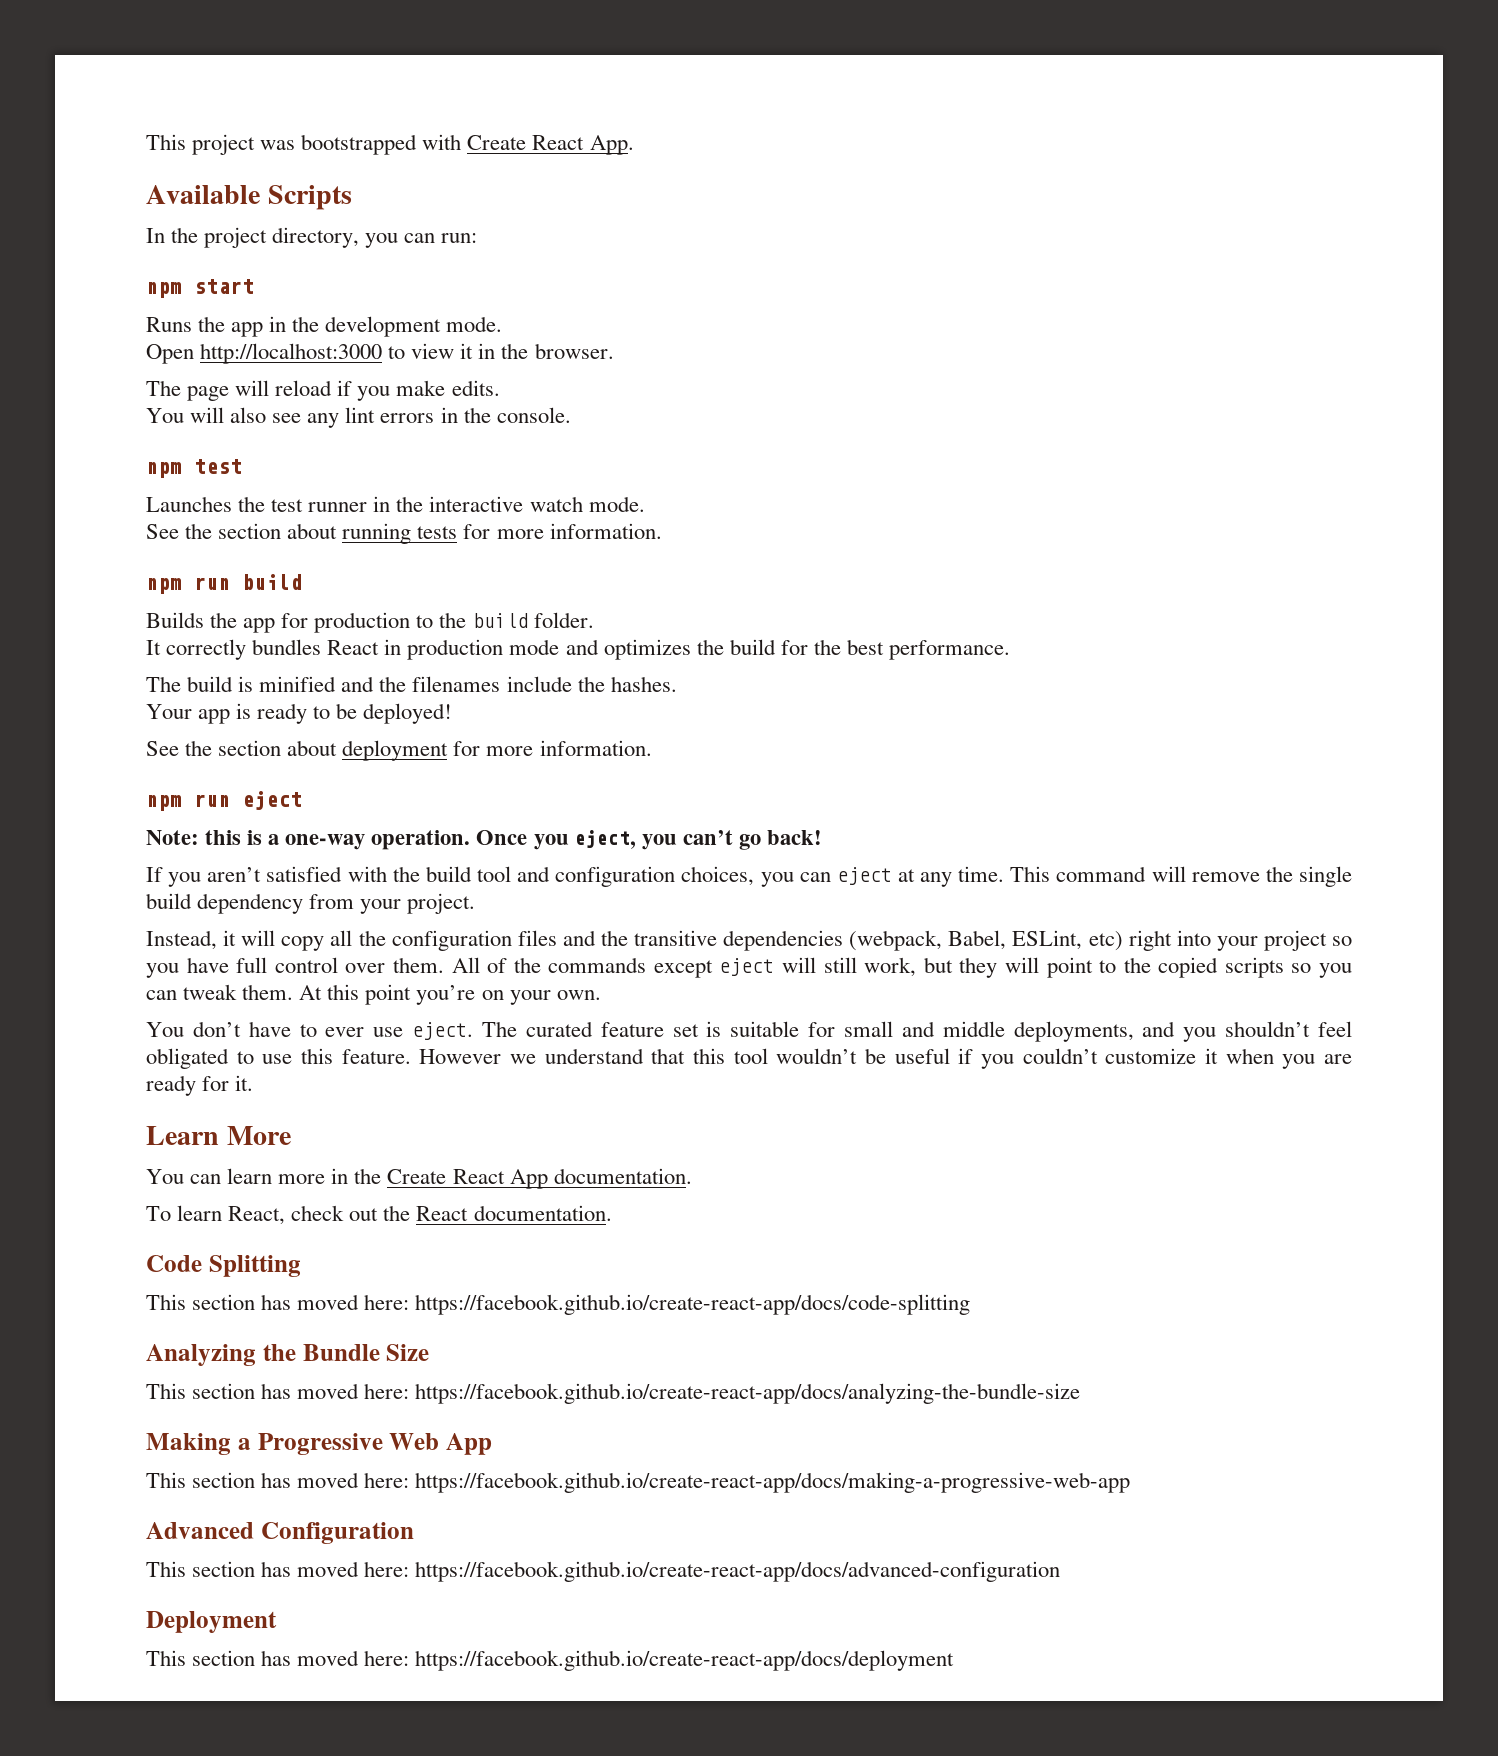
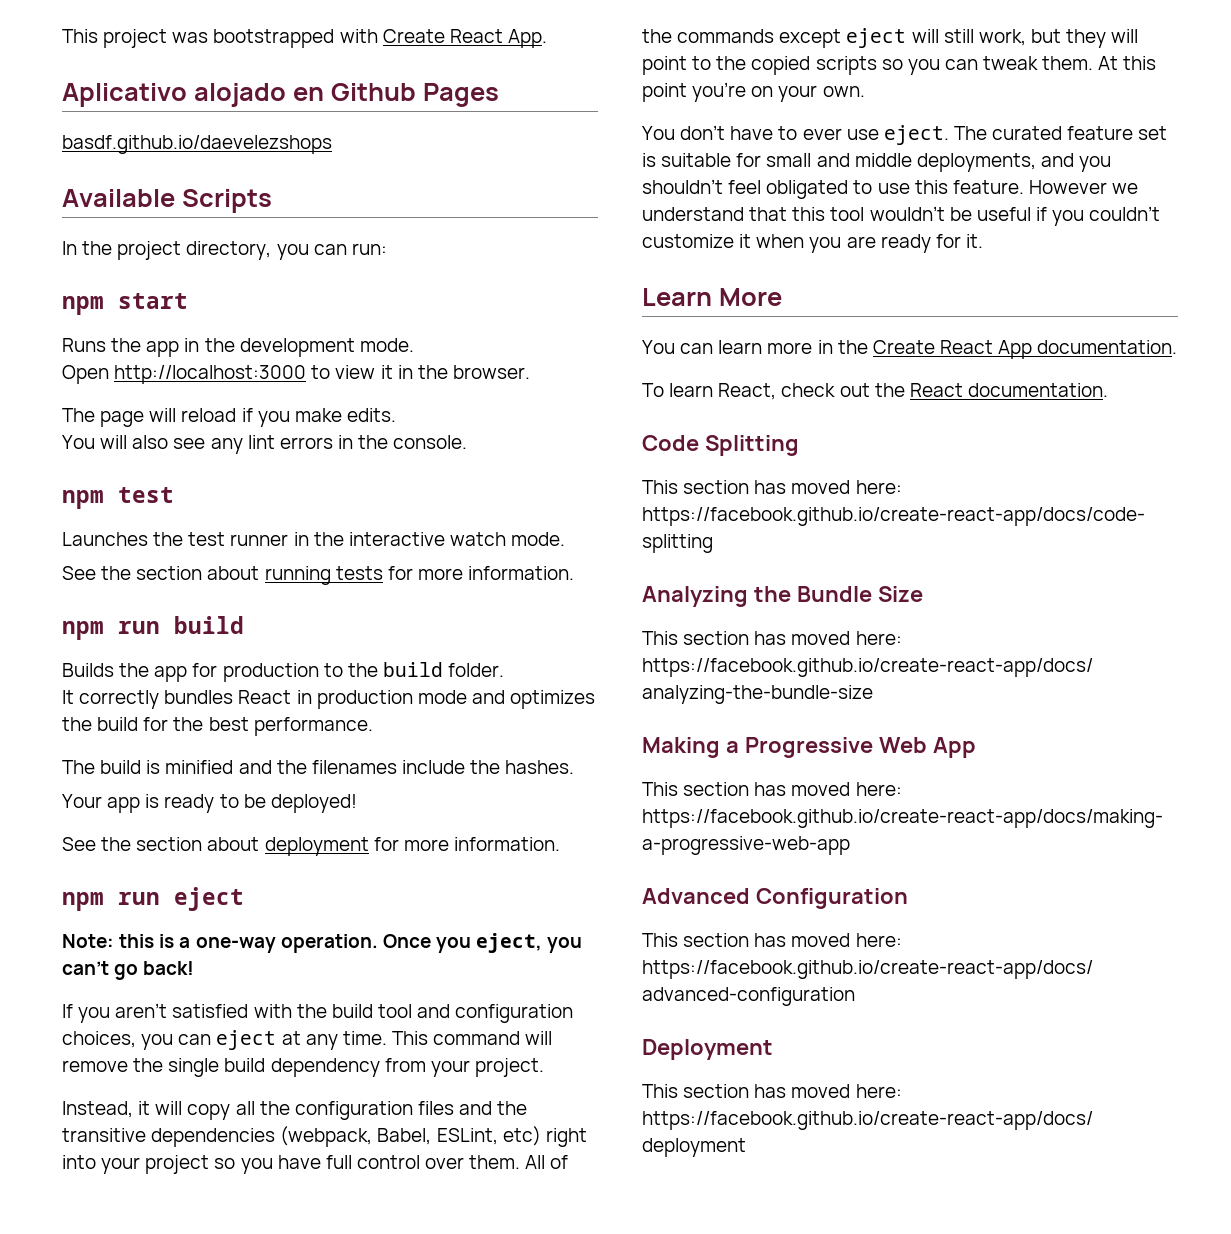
(634, 145) none -> [62,83,499,107] [62,135,332,154] // Aplicativo alojado en Github Pages // basdf.github.io/daevelezshops

